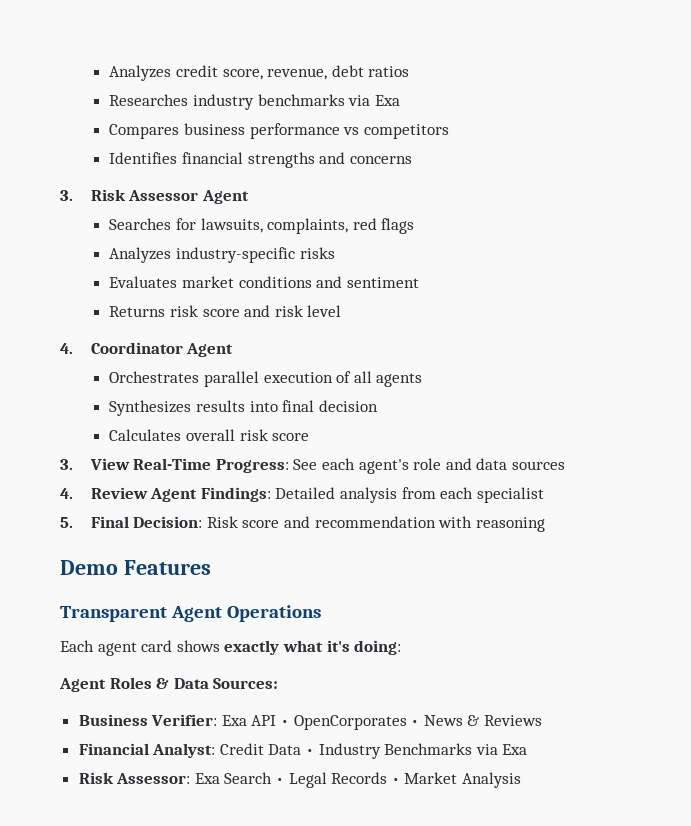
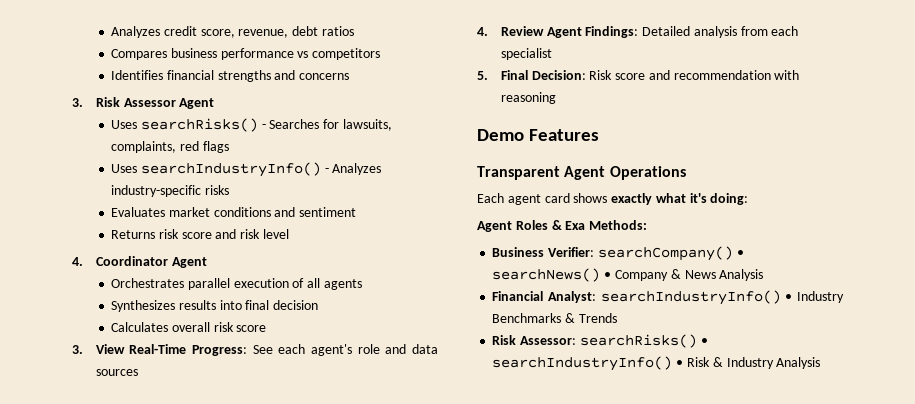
[109,94,400,110] // Researches industry benchmarks via Exa -> (355, 31) none
(249, 197) none -> [111,118,266,132] Uses searchRisks() -
(415, 226) none -> [111,162,329,177] Uses searchIndustryInfo() -
[173,678,279,689] Data Sources: -> [565,220,648,230] Exa Methods:
[221,715,543,730] Exa API • OpenCorporates • News & Reviews -> [597,246,744,261] [492,268,764,282] searchCompany() • searchNews() • Company & News Analysis
[219,743,302,755] Credit Data -> [600,290,781,305] searchIndustryInfo()
[475,744,528,755] via Exa -> [565,313,617,323] & Trends
[194,772,458,788] Exa Search • Legal Records • Market -> [579,334,708,348] [492,356,774,371] searchRisks() • searchIndustryInfo() • Risk & Industry

